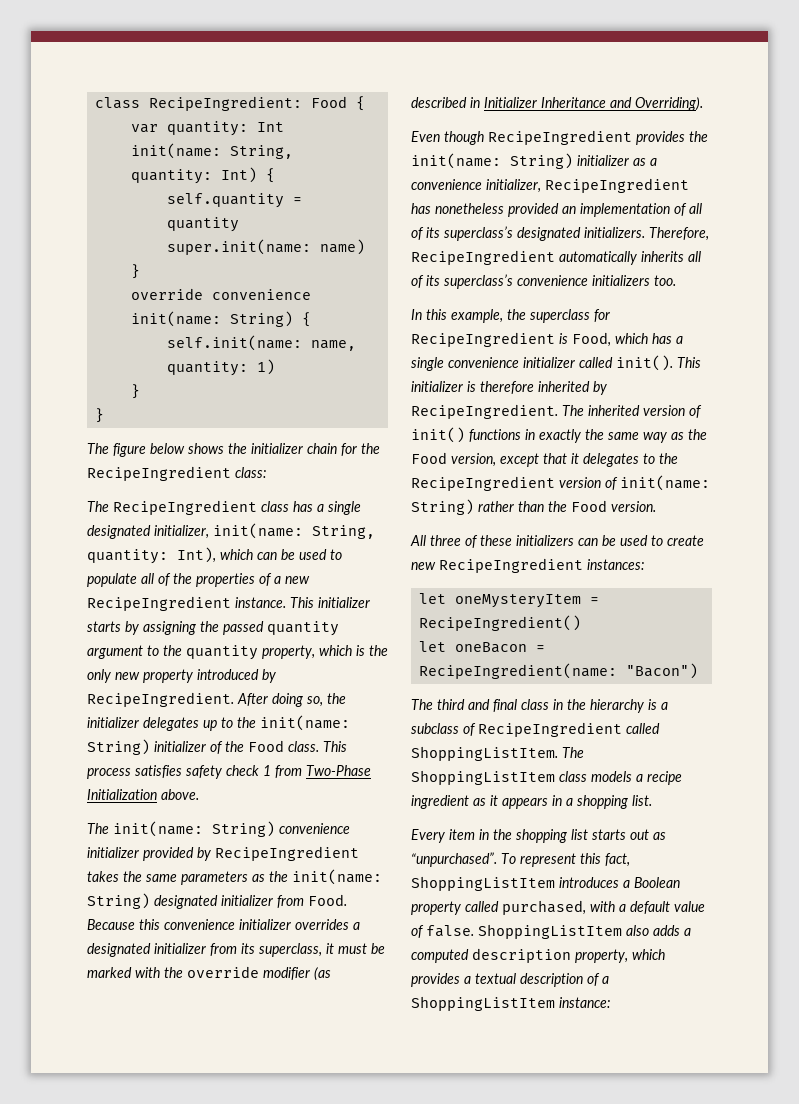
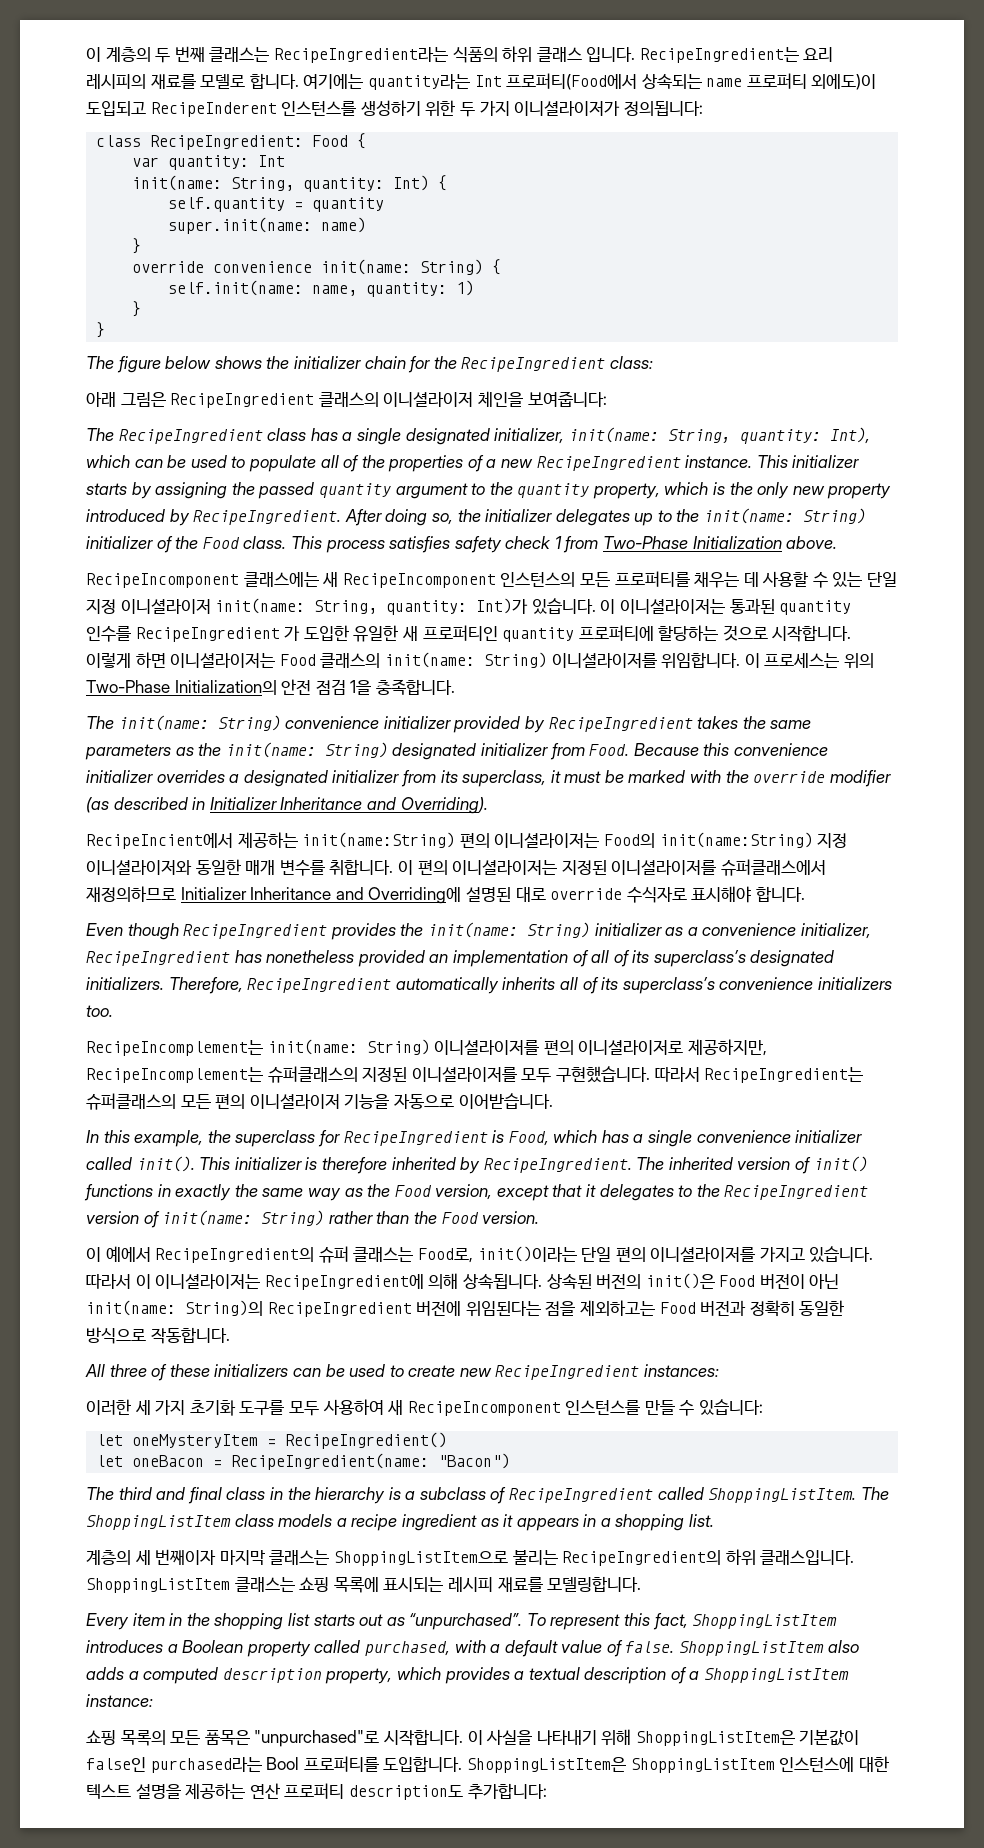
(95, 103) none -> [86,46,834,63] [86,73,877,90] [86,100,703,117] 이 계층의 두 번째 클래스는 RecipeIngredient라는 식품의 하위 클래스 입니다. RecipeIngredient는 요리 레시피의 재료를 모델로 합니다. 여기에는 quantity라는 Int 프로퍼티(Food에서 상속되는 name 프로퍼티 외에도)이 도입되고 RecipeInderent 인스턴스를 생성하기 위한 두 가지 이니셜라이저가 정의됩니다: //
(266, 472) none -> [86,391,607,408] // 아래 그림은 RecipeIngredient 클래스의 이니셜라이저 체인을 보여줍니다:
(199, 794) none -> [86,571,898,588] [86,598,852,615] [86,625,852,642] [86,652,874,669] [86,679,455,695] // RecipeIncomponent 클래스에는 새 RecipeIncomponent 인스턴스의 모든 프로퍼티를 채우는 데 사용할 수 있는 단일 지정 이니셜라이저 init(name: String, quantity: Int)가 있습니다. 이 이니셜라이저는 통과된 quantity 인수를 RecipeIngredient 가 도입한 유일한 새 프로퍼티인 quantity 프로퍼티에 할당하는 것으로 시작합니다. 이렇게 하면 이니셜라이저는 Food 클래스의 init(name: String) 이니셜라이저를 위임합니다. 이 프로세스는 위의 Two-Phase Initialization의 안전 점검 1을 충족합니다.
(703, 104) none -> [86,832,848,849] [86,859,826,876] [86,886,805,904] // RecipeIncient에서 제공하는 init(name:String) 편의 이니셜라이저는 Food의 init(name:String) 지정 이니셜라이저와 동일한 매개 변수를 취합니다. 이 편의 이니셜라이저는 지정된 이니셜라이저를 슈퍼클래스에서 재정의하므로 Initializer Inheritance and Overriding에 설명된 대로 override 수식자로 표시해야 합니다.
(676, 280) none -> [86,1039,767,1056] [86,1066,864,1083] [86,1093,553,1110] // RecipeIncomplement는 init(name: String) 이니셜라이저를 편의 이니셜라이저로 제공하지만, RecipeIncomplement는 슈퍼클래스의 지정된 이니셜라이저를 모두 구현했습니다. 따라서 RecipeIngredient는 슈퍼클래스의 모든 편의 이니셜라이저 기능을 자동으로 이어받습니다.
(656, 506) none -> [86,1246,874,1263] [86,1273,840,1290] [86,1300,845,1317] [86,1327,230,1344] // 이 예에서 RecipeIngredient의 슈퍼 클래스는 Food로, init()이라는 단일 편의 이니셜라이저를 가지고 있습니다. 따라서 이 이니셜라이저는 RecipeIngredient에 의해 상속됩니다. 상속된 버전의 init()은 Food 버전이 아닌 init(name: String)의 RecipeIngredient 버전에 위임된다는 점을 제외하고는 Food 버전과 정확히 동일한 방식으로 작동합니다.
(644, 564) none -> [86,1399,764,1416] // 이러한 세 가지 초기화 도구를 모두 사용하여 새 RecipeIncomponent 인스턴스를 만들 수 있습니다:
(652, 800) none -> [86,1549,855,1566] [86,1576,642,1593] // 계층의 세 번째이자 마지막 클래스는 ShoppingListItem으로 불리는 RecipeIngredient의 하위 클래스입니다. ShoppingListItem 클래스는 쇼핑 목록에 표시되는 레시피 재료를 모델링합니다.
(610, 1002) none -> [86,1729,860,1747] [86,1756,889,1773] [86,1783,547,1800] // 쇼핑 목록의 모든 품목은 "unpurchased"로 시작합니다. 이 사실을 나타내기 위해 ShoppingListItem은 기본값이 false인 purchased라는 Bool 프로퍼티를 도입합니다. ShoppingListItem은 ShoppingListItem 인스턴스에 대한 텍스트 설명을 제공하는 연산 프로퍼티 description도 추가합니다:

